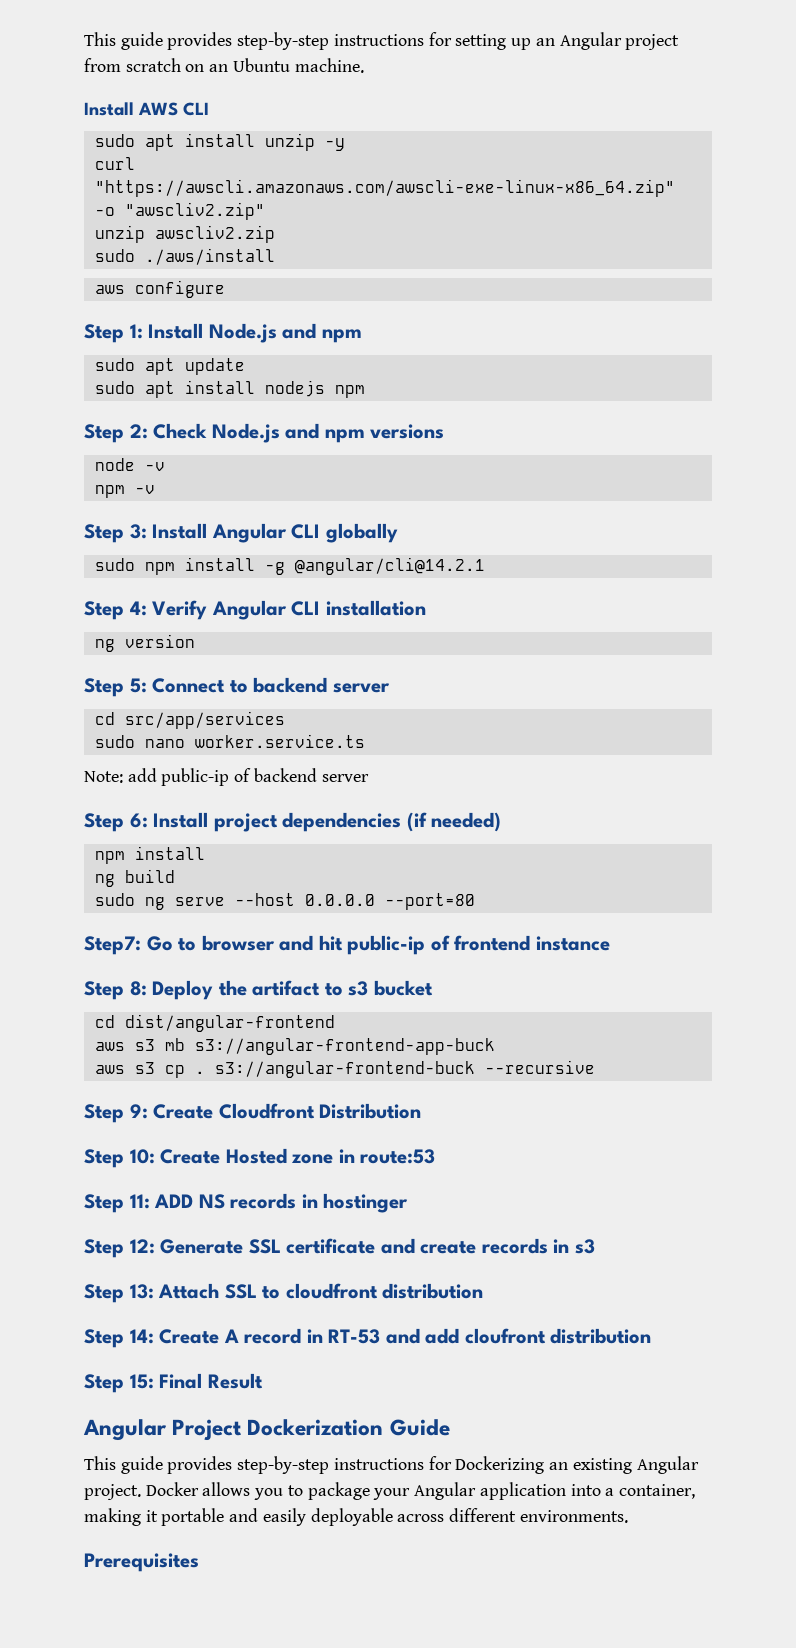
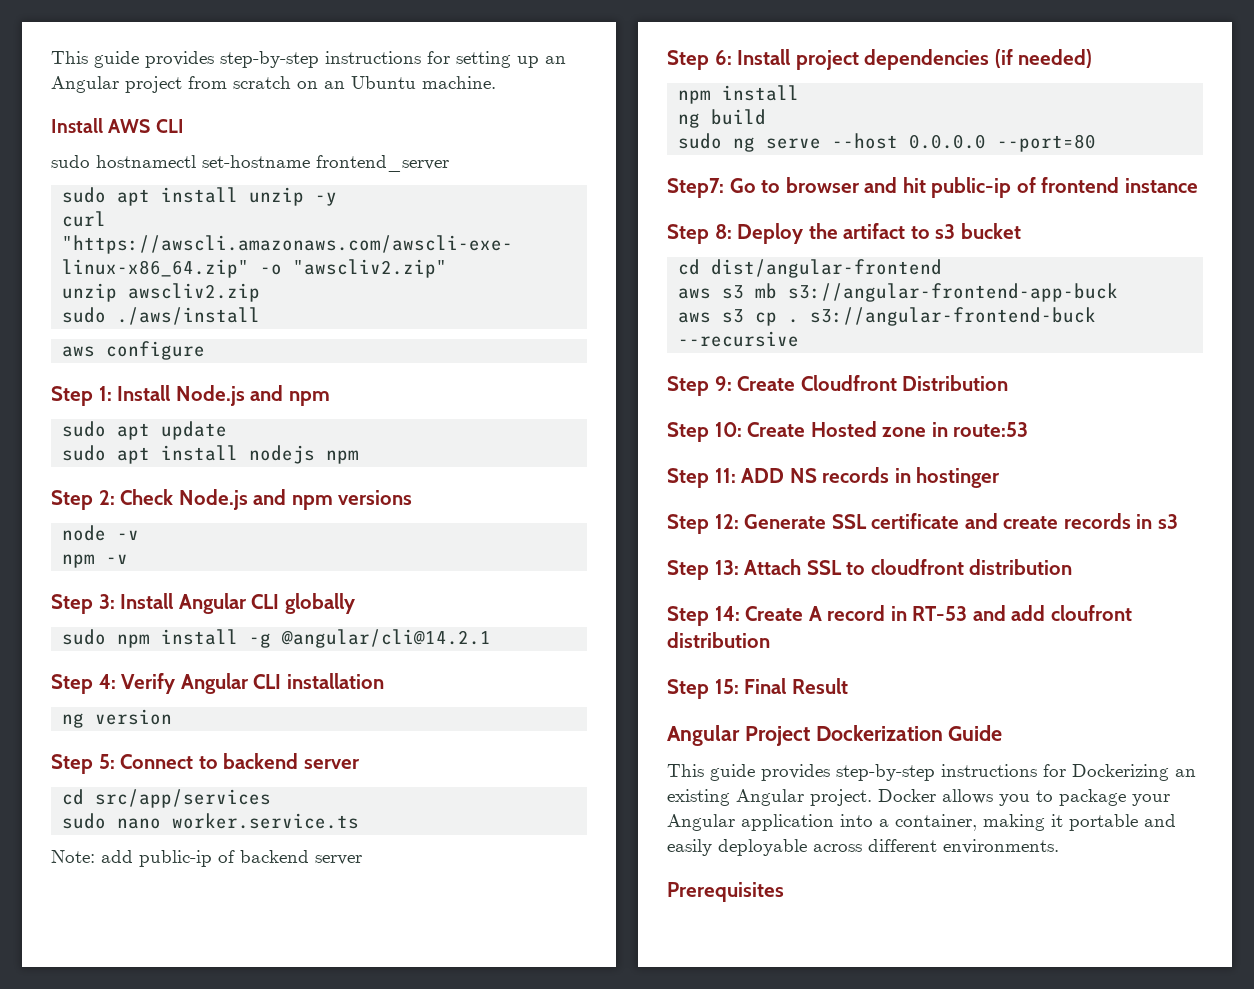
(209, 109) none -> [51,155,449,172] // sudo hostnamectl set-hostname frontend_server

